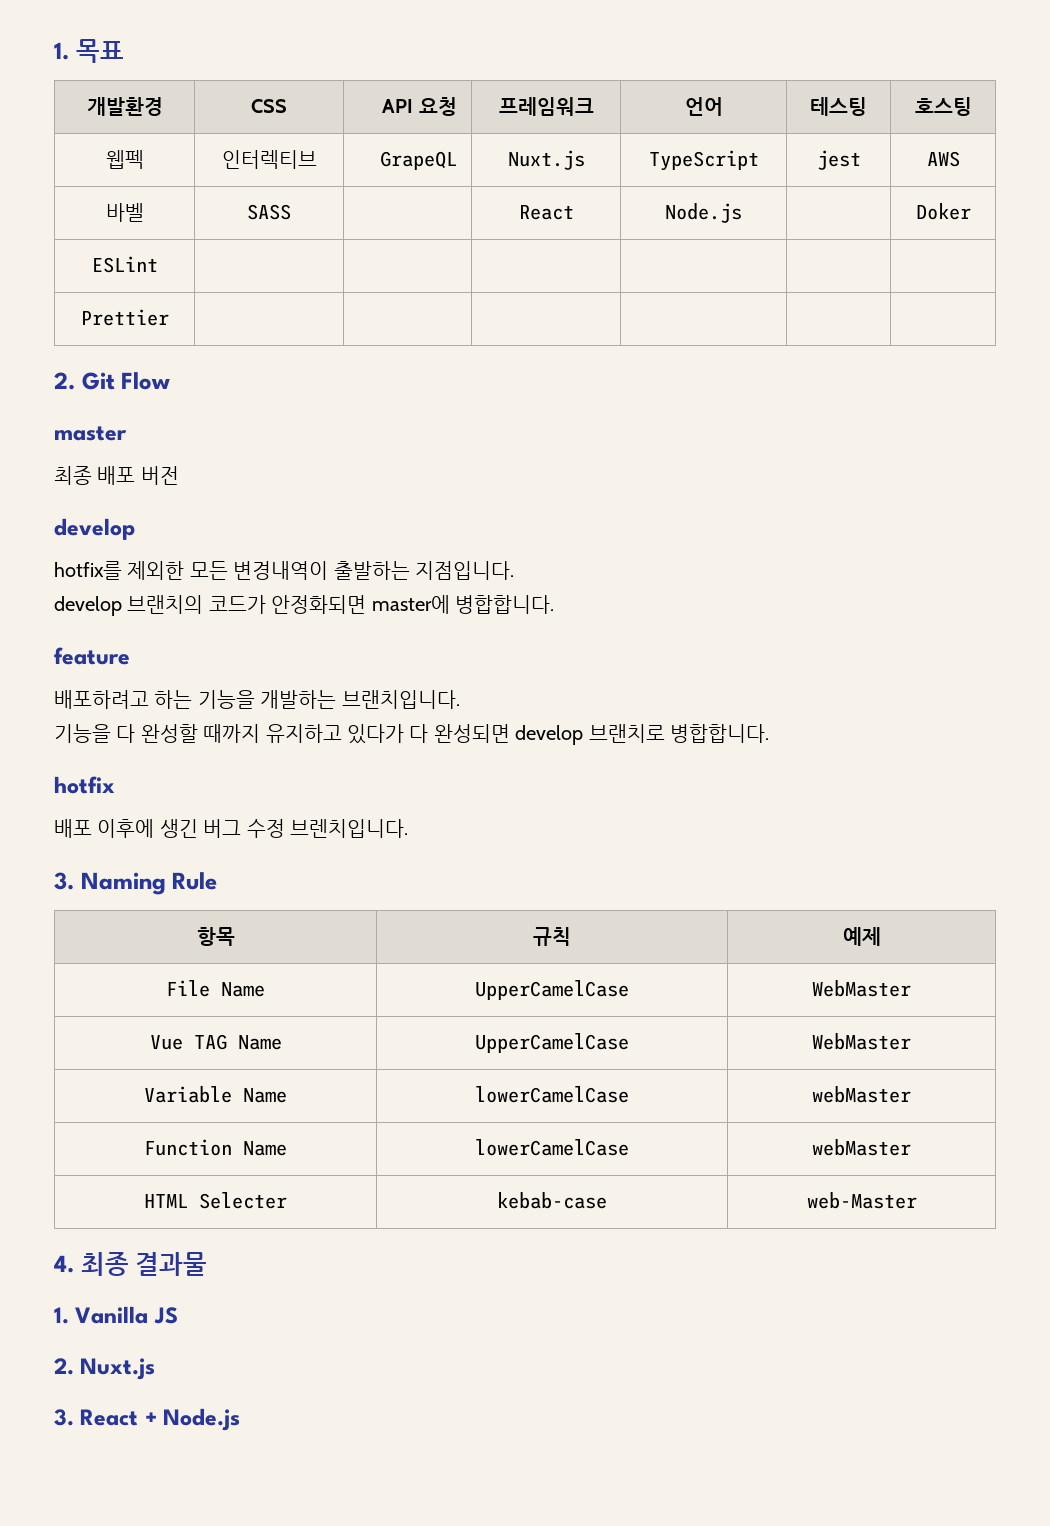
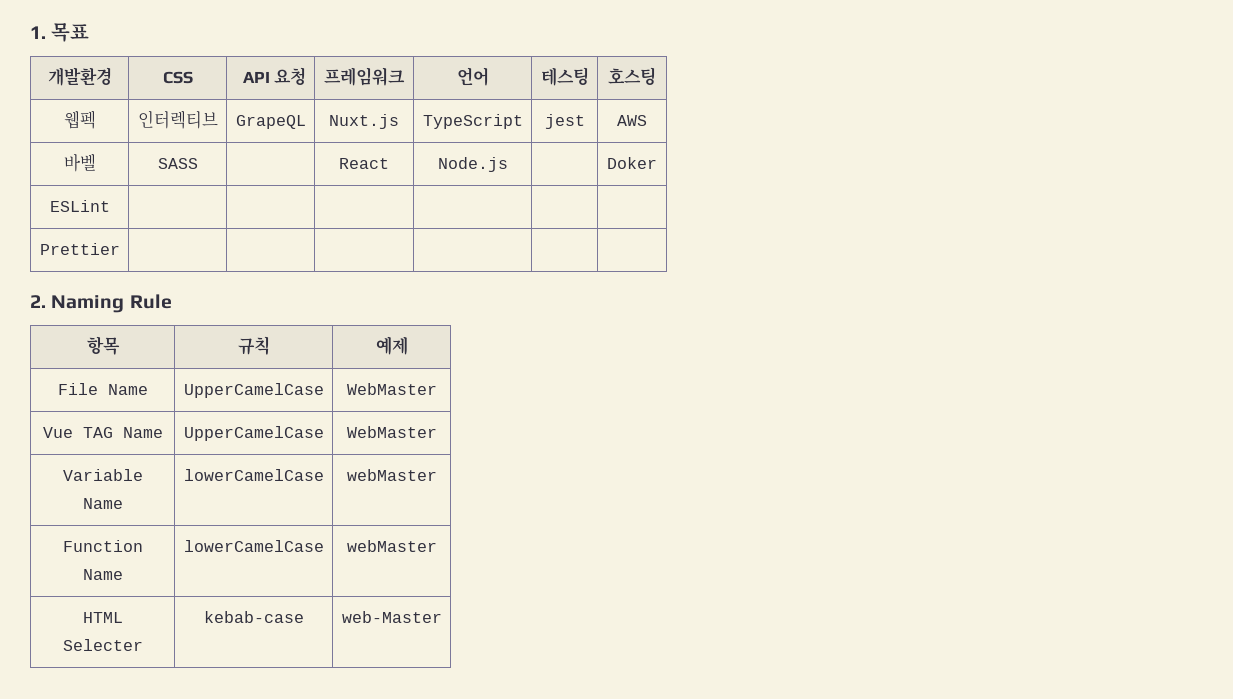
[81,372,171,390] [54,426,127,441] [54,466,179,485] [54,518,135,540] [54,561,514,580] [54,595,554,616] [54,647,130,665] [54,690,460,709] [54,724,769,745] [54,776,115,794] [54,819,408,838] [54,872,74,890] Git Flow // master // 최종 배포 버전 // develop // hotfix를 제외한 모든 변경내역이 출발하는 지점입니다. // develop 브랜치의 코드가 안정화되면 master에 병합합니다. // feature // 배포하려고 하는 기능을 개발하는 브랜치입니다. // 기능을 다 완성할 때까지 유지하고 있다가 다 완성되면 develop 브랜치로 병합합니다. // hotfix // 배포 이후에 생긴 버그 수정 브렌치입니다. // 3. -> (46, 301) none
[54,1252,208,1276] [54,1306,178,1324] [54,1358,156,1380] [54,1408,241,1431] // 4. 최종 결과물 // 1. Vanilla JS // 2. Nuxt.js // 3. React + Node.js -> (442, 617) none

